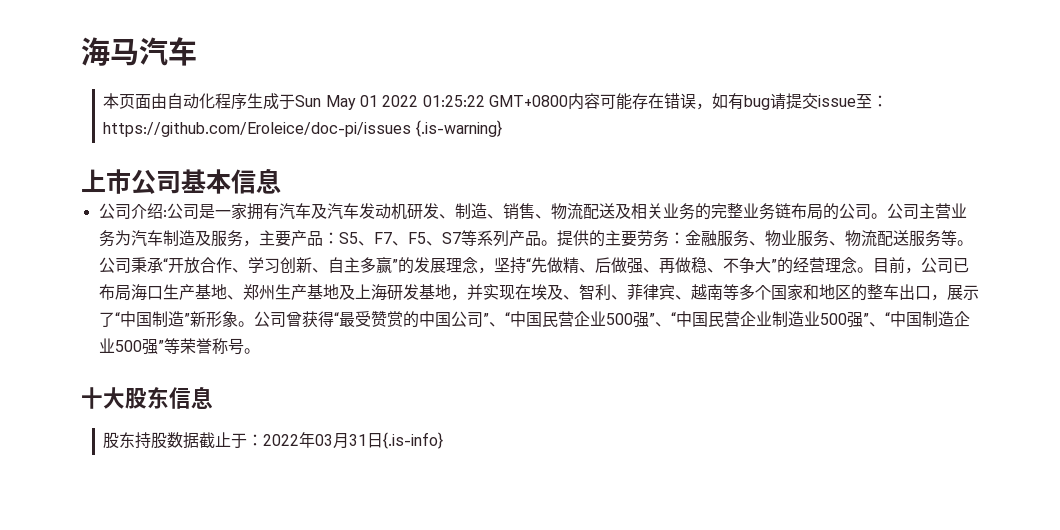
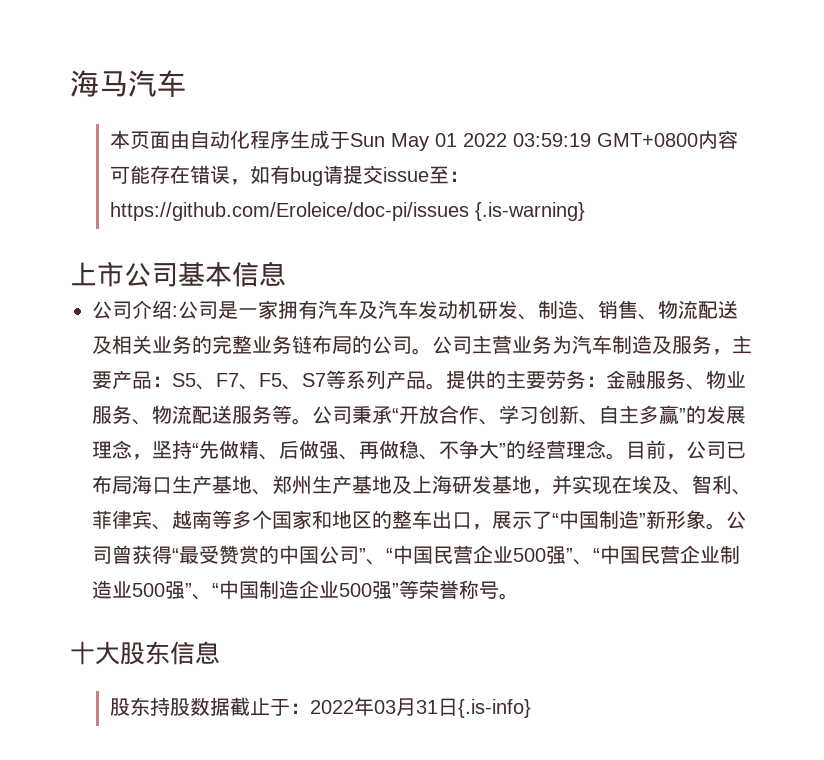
[422,95,485,107] 01:25:22 -> [512,133,591,147] 03:59:19

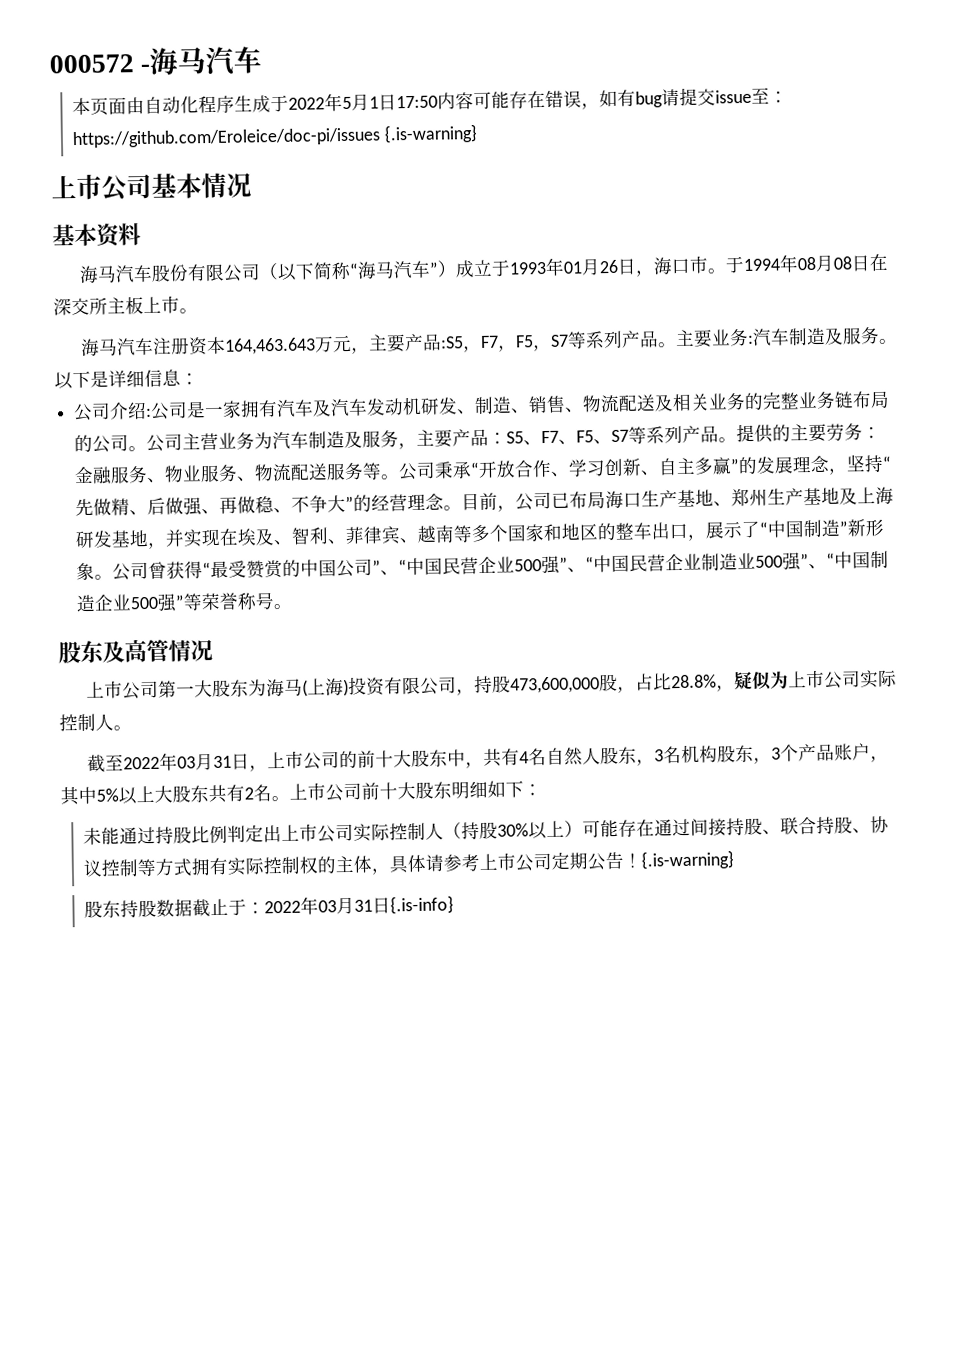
(70, 83) none -> [49,54,151,74] 000572 -
[349,133,698,151] Sun May 01 2022 03:59:19 GMT+0800 -> [287,93,438,112] 2022年5月1日17:50
[232,261,286,287] 信息 -> [201,172,252,199] [52,223,141,248] [78,253,889,284] [53,295,198,316] [79,326,898,357] [54,369,199,390] 情况 // 基本资料 // 海马汽车股份有限公司（以下简称“海马汽车”）成立于1993年01月26日，海口市。于1994年08月08日在深交所主板上市。 // 海马汽车注册资本164,463.643万元，主要产品:S5，F7，F5，S7等系列产品。主要业务:汽车制造及服务。以下是详细信息：
[70,641,220,665] 十大股东信息 -> [58,639,213,664] [85,669,897,700] [59,713,132,732] [86,743,889,773] [60,780,542,806] [82,815,890,845] [82,850,734,877] 股东及高管情况 // 上市公司第一大股东为海马(上海)投资有限公司，持股473,600,000股，占比28.8%，疑似为上市公司实际控制人。 // 截至2022年03月31日，上市公司的前十大股东中，共有4名自然人股东，3名机构股东，3个产品账户，其中5%以上大股东共有2名。上市公司前十大股东明细如下： // 未能通过持股比例判定出上市公司实际控制人（持股30%以上）可能存在通过间接持股、联合持股、协议控制等方式拥有实际控制权的主体，具体请参考上市公司定期公告！{.is-warning}

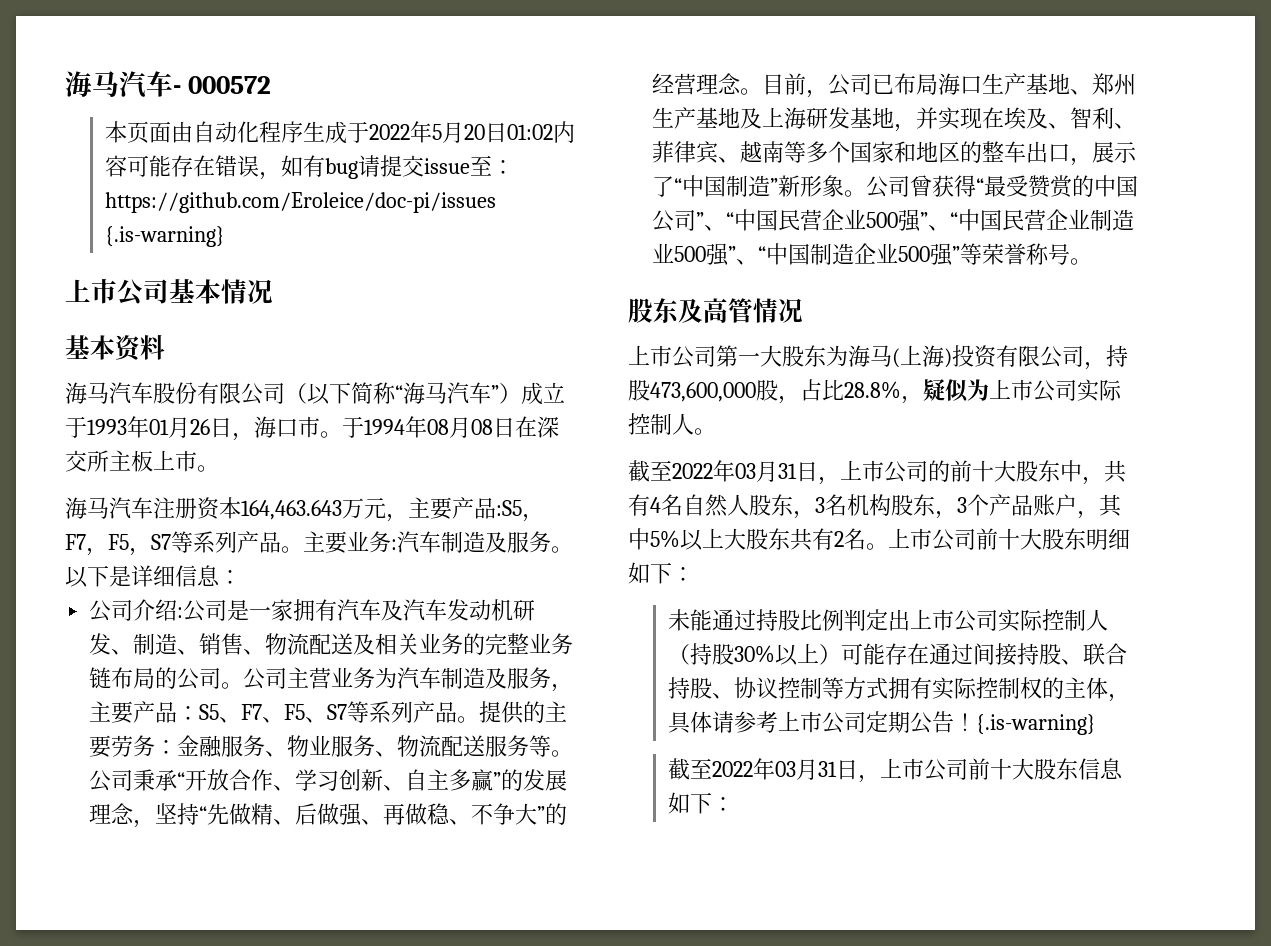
[49,46,263,76] 000572 -海马汽车 -> [65,71,272,98] 海马汽车- 000572
[368,94,438,111] 1日17:50 -> [464,122,554,143] 20日01:02
[83,895,454,918] 股东持股数据截止于：2022年03月31日{.is-info} -> [668,758,1124,783] [668,792,735,814] 截至2022年03月31日，上市公司前十大股东信息如下：

